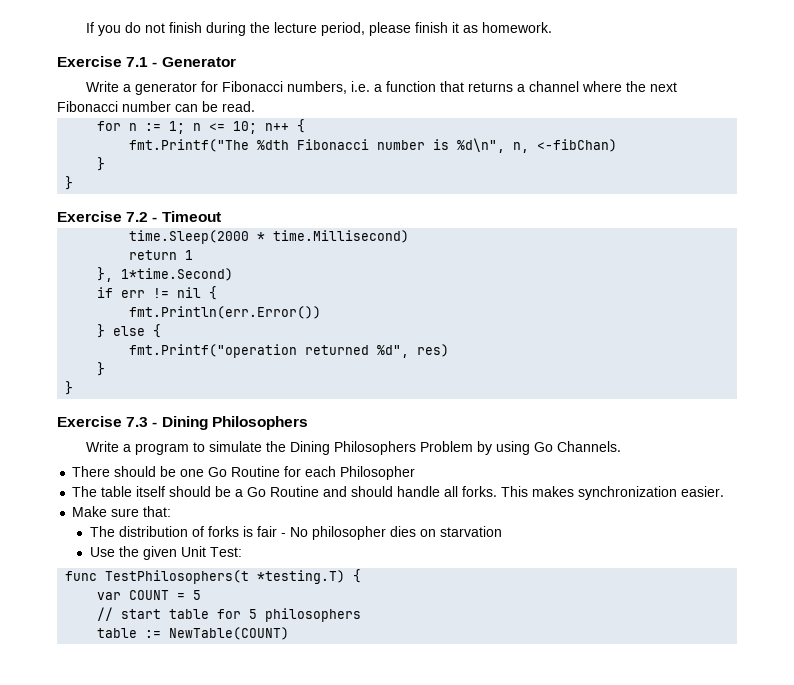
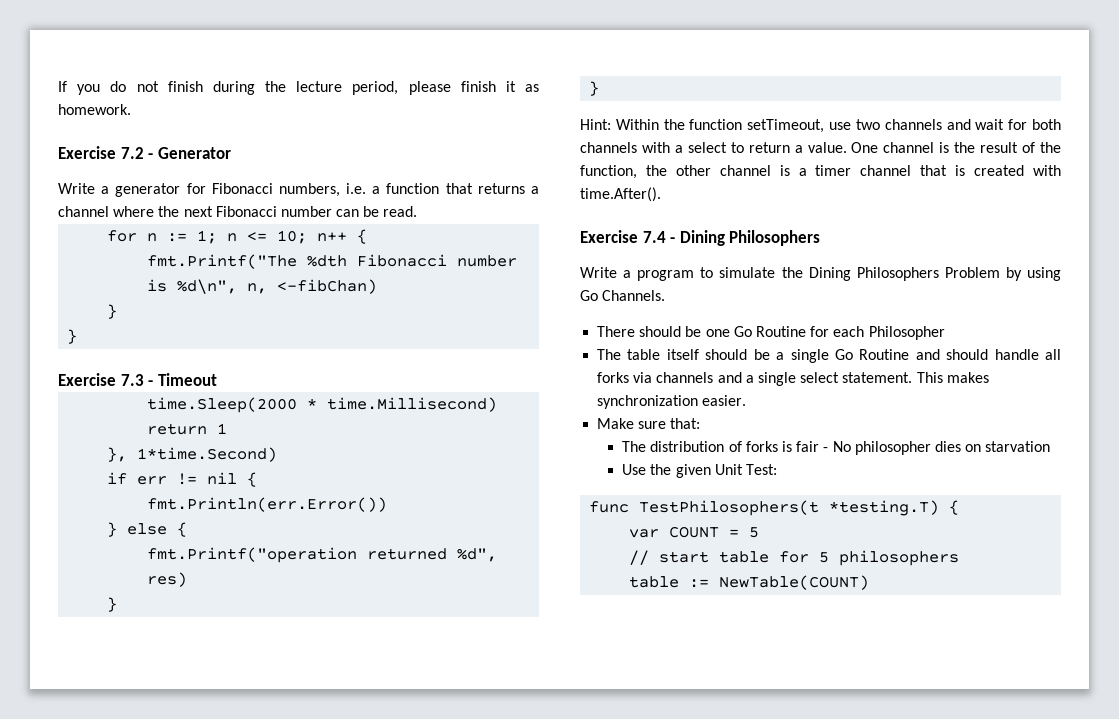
[126,57,149,67] 7.1 -> [120,147,144,159] 7.2
[126,212,149,222] 7.2 -> [120,374,144,386] 7.3
[57,416,149,427] // Exercise 7.3 -> [580,119,1061,133] [580,142,1061,153] [580,165,1061,179] [580,187,661,202] [580,230,666,243] // Hint: Within the function setTimeout, use two channels and wait for both channels with a select to return a value. One channel is the result of the function, the other channel is a timer channel that is created with time.After(). // Exercise 7.4
(244, 493) none -> [790,349,829,363] single
[462,486,498,497] forks. -> [597,372,913,386] forks via channels and a single select statement.

